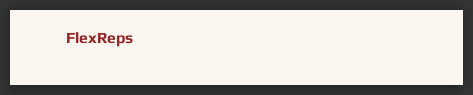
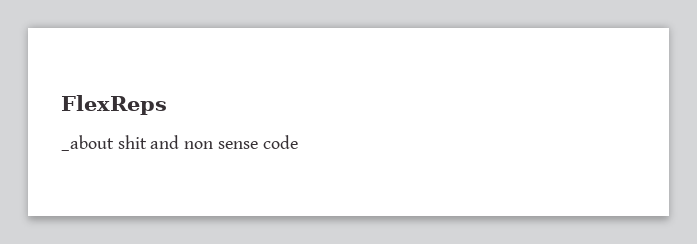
(133, 39) none -> [61,135,298,151] // _about shit and non sense code

